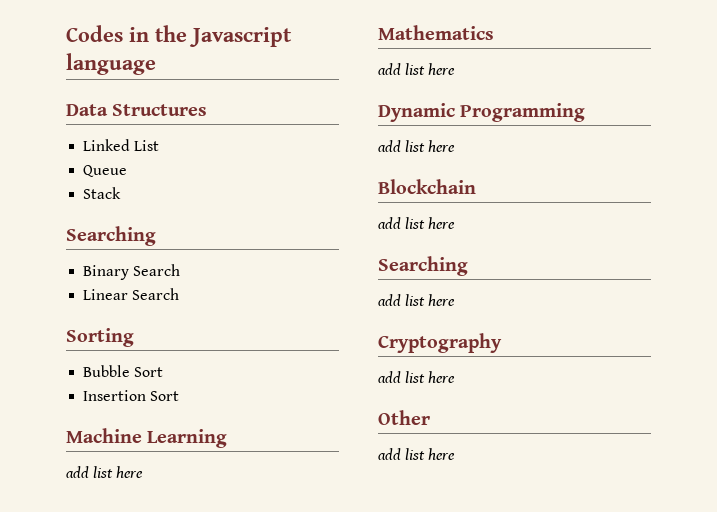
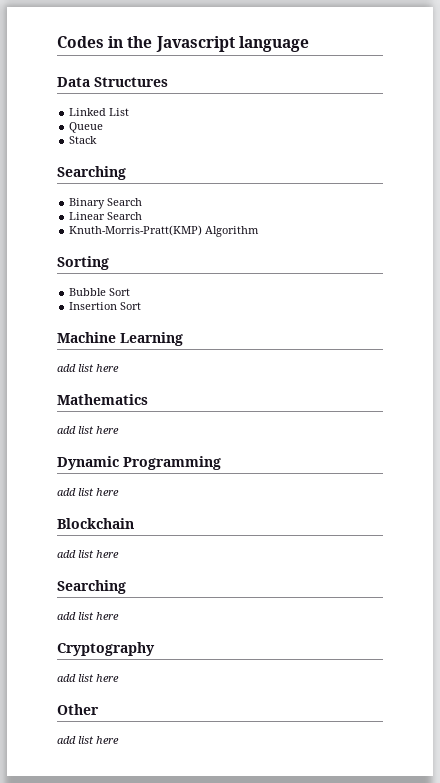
(180, 294) none -> [69,225,260,237] // Knuth-Morris-Pratt(KMP) Algorithm

